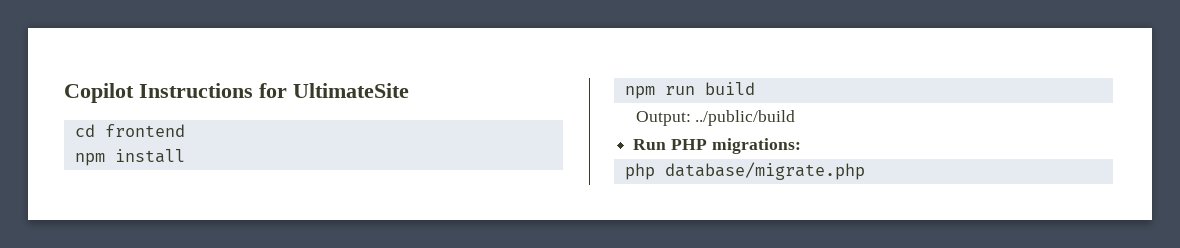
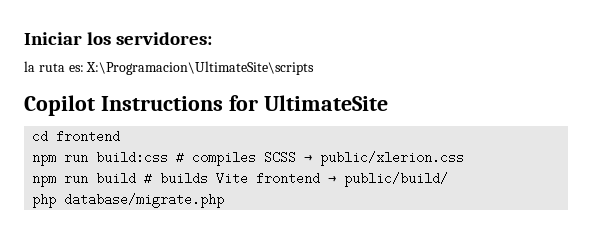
(64, 93) none -> [24,32,213,45] [24,61,315,75] Iniciar los servidores: // la ruta es: X:\Programacion\UltimateSite\scripts //
[114,149,185,163] [624,82,755,99] [635,110,796,126] [633,138,801,154] install // npm run build // Output: ../public/build // Run PHP migrations: -> [64,151,465,166] [32,172,449,187] run build:css # compiles SCSS → public/xlerion.css // npm run build # builds Vite frontend → public/build/

